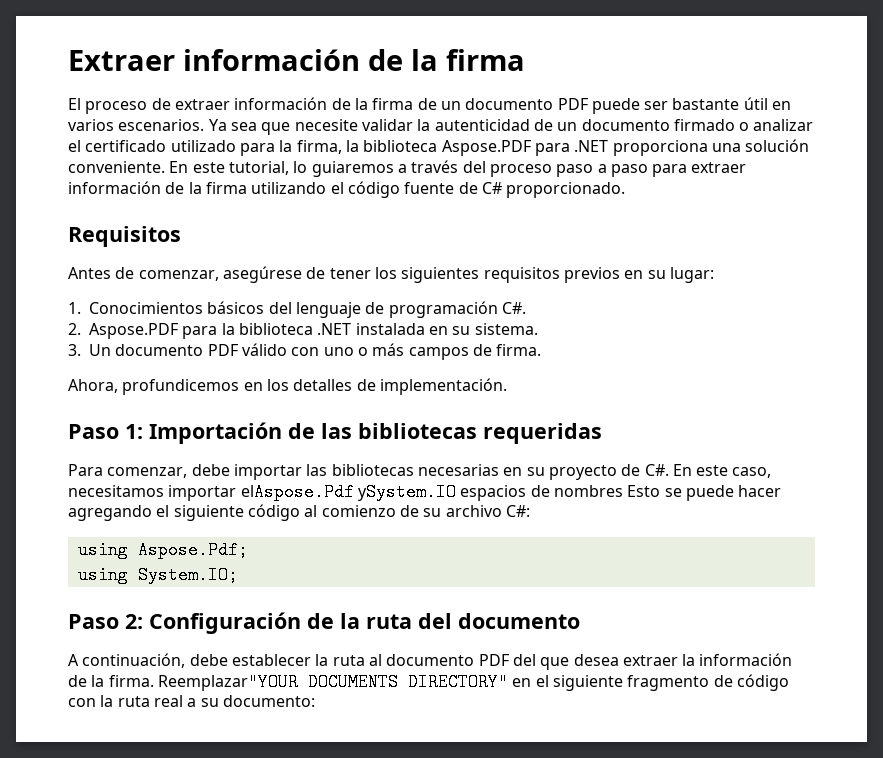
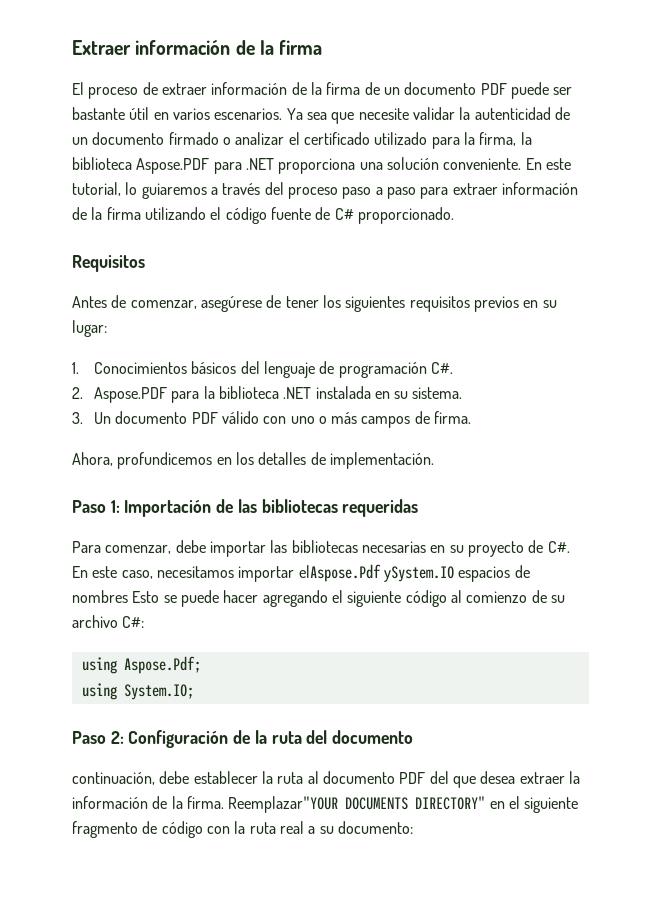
[68,654,79,666] A -> (414, 737) none

